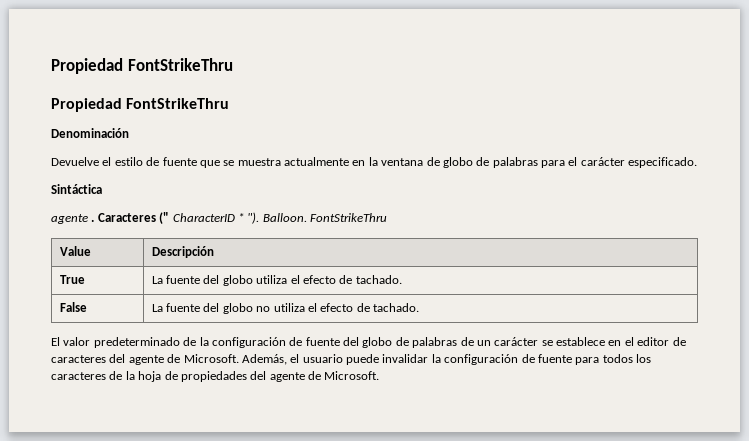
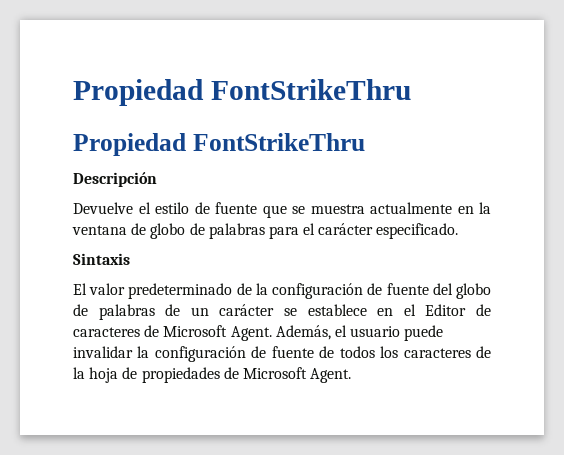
[51,128,129,138] Denominación -> [73,172,157,187] Descripción
[51,184,102,194] [51,212,387,224] [59,246,91,256] [151,246,214,258] [59,275,85,284] [151,275,402,286] [59,302,87,312] [151,303,419,314] Sintáctica // agente . Caracteres (" CharacterID * "). Balloon. FontStrikeThru // Value | Descripción // True | La fuente del globo utiliza el efecto de tachado. // False | La fuente del globo no utiliza el efecto de tachado. -> [73,253,130,265] Sintaxis
[637,337,670,346] editor -> [425,304,467,316] Editor
[109,354,239,365] del agente de Microsoft. -> [144,325,272,341] de Microsoft Agent.
[575,357,600,365] para -> [319,346,335,358] de
[250,371,380,382] del agente de Microsoft. -> [223,367,352,383] de Microsoft Agent.

